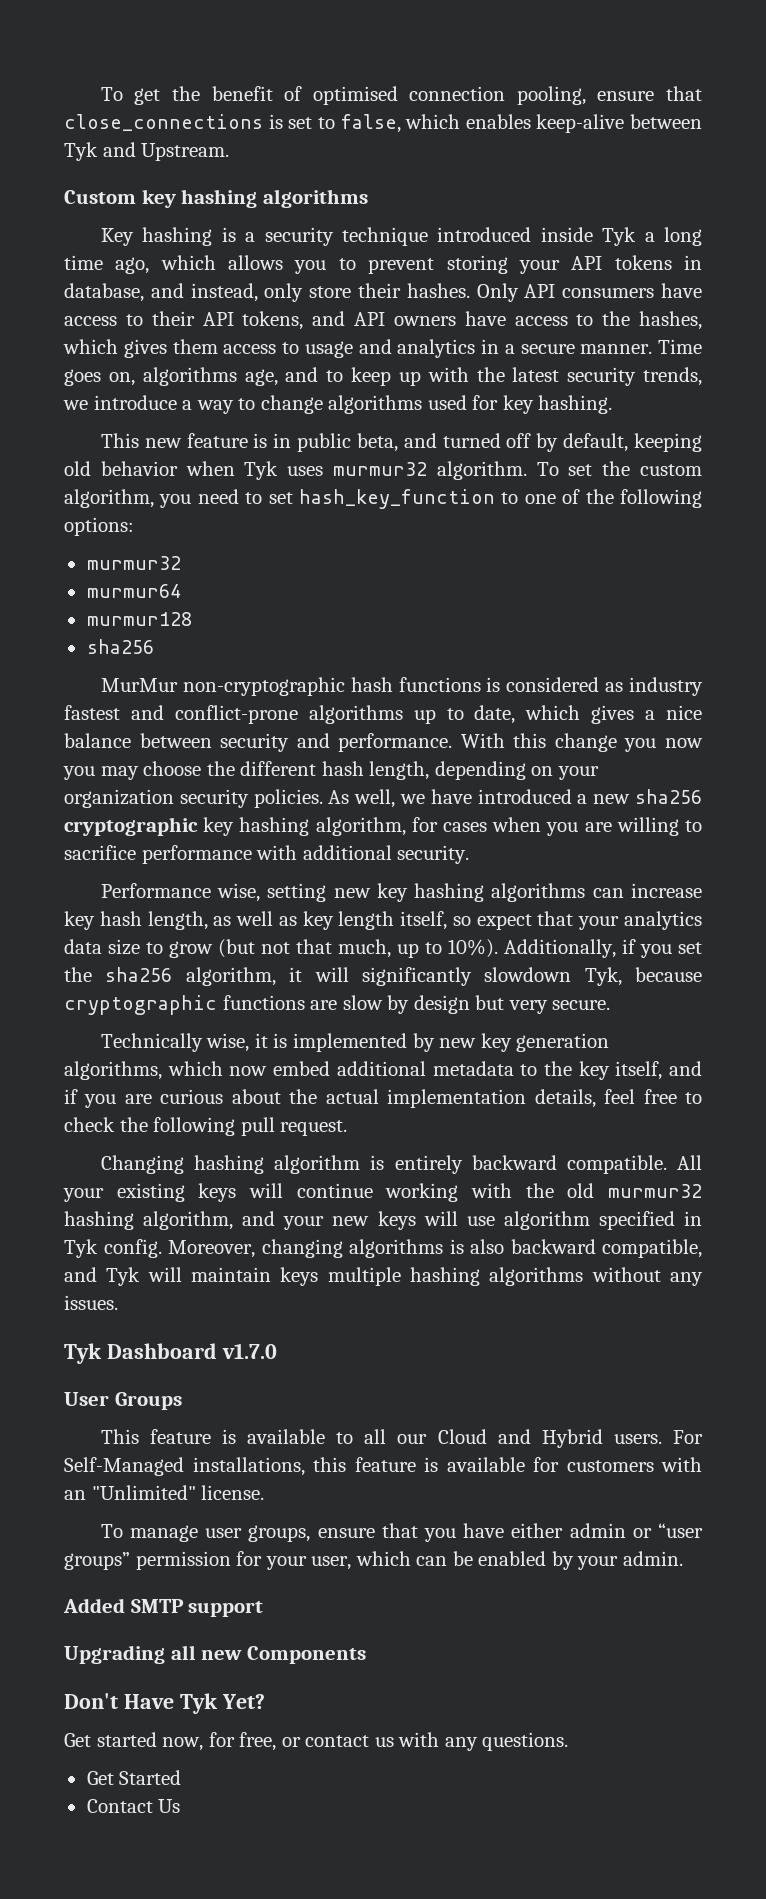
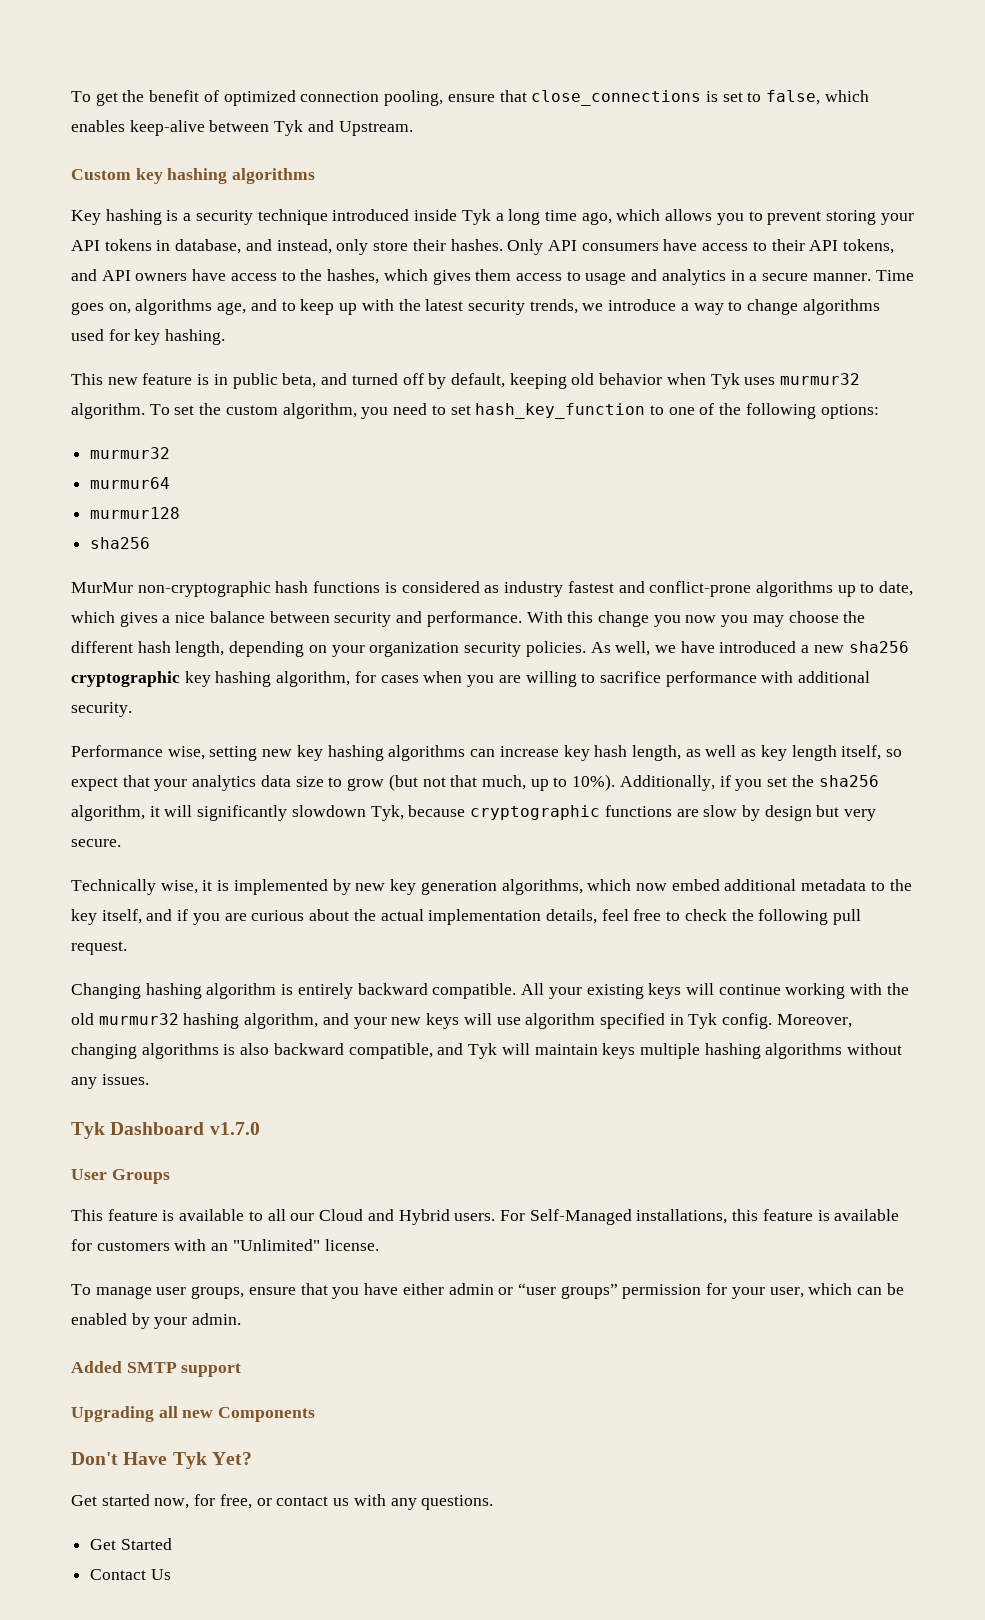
[312,86,398,105] optimised -> [223,90,296,106] optimized

